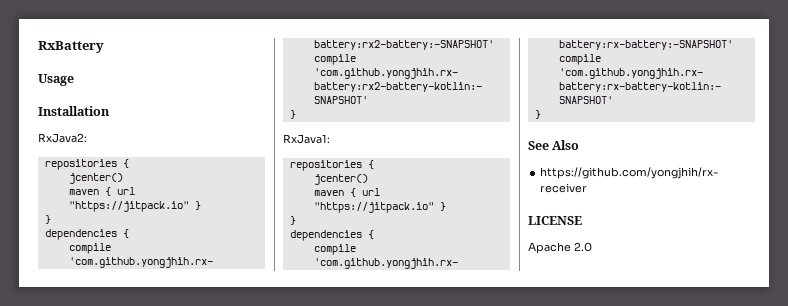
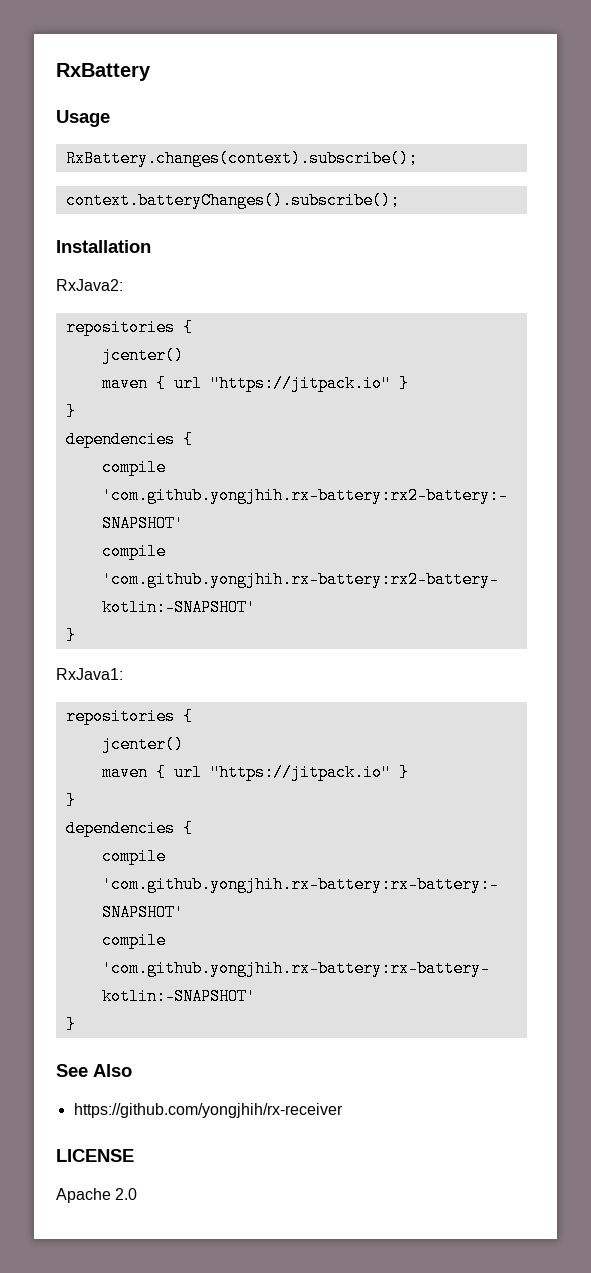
(74, 80) none -> [65,150,418,167] [65,192,400,209] // RxBattery.changes(context).subscribe(); // context.batteryChanges().subscribe();

